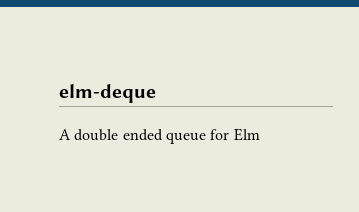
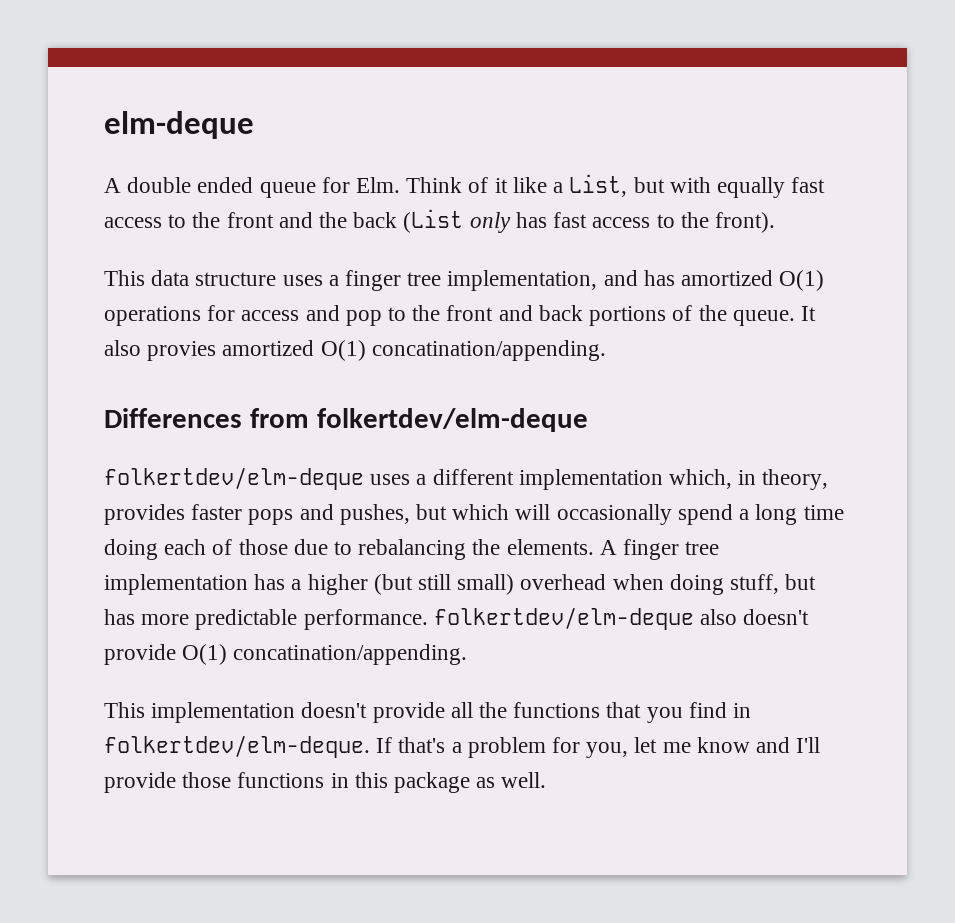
[233,128,260,141] Elm -> [356,174,826,198] [104,209,775,233] [104,270,825,291] [104,305,816,326] [104,340,606,361] [104,408,588,432] [104,467,829,490] [104,504,844,525] [104,539,720,560] [104,574,817,595] [104,607,810,630] [104,644,468,665] [104,702,752,723] [104,735,821,758] [104,772,547,793] Elm. Think of it like a List, but with equally fast access to the front and the back (List only has fast access to the front). // This data structure uses a finger tree implementation, and has amortized O(1) operations for access and pop to the front and back portions of the queue. It also provies amortized O(1) concatination/appending. // Differences from folkertdev/elm-deque // folkertdev/elm-deque uses a different implementation which, in theory, provides faster pops and pushes, but which will occasionally spend a long time doing each of those due to rebalancing the elements. A finger tree implementation has a higher (but still small) overhead when doing stuff, but has more predictable performance. folkertdev/elm-deque also doesn't provide O(1) concatination/appending. // This implementation doesn't provide all the functions that you find in folkertdev/elm-deque. If that's a problem for you, let me know and I'll provide those functions in this package as well.

